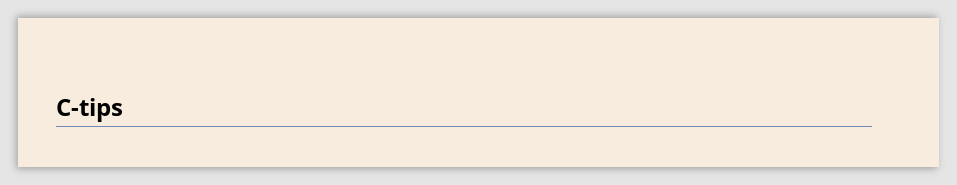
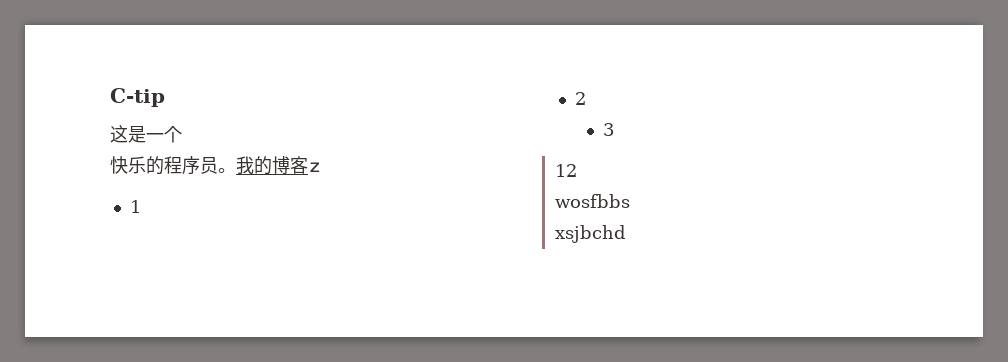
[56,98,123,122] C-tips -> [110,88,165,107] [110,125,182,143] [110,156,321,175] [129,200,141,213] [574,92,586,105] [602,123,614,136] [555,164,578,177] [555,194,631,208] [555,225,627,243] C-tip // 这是一个 // 快乐的程序员。我的博客z // 1 // 2 // 3 // 12 // wosfbbs // xsjbchd

